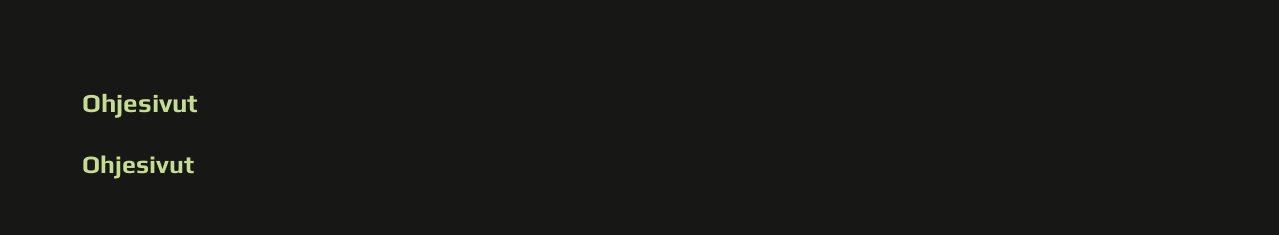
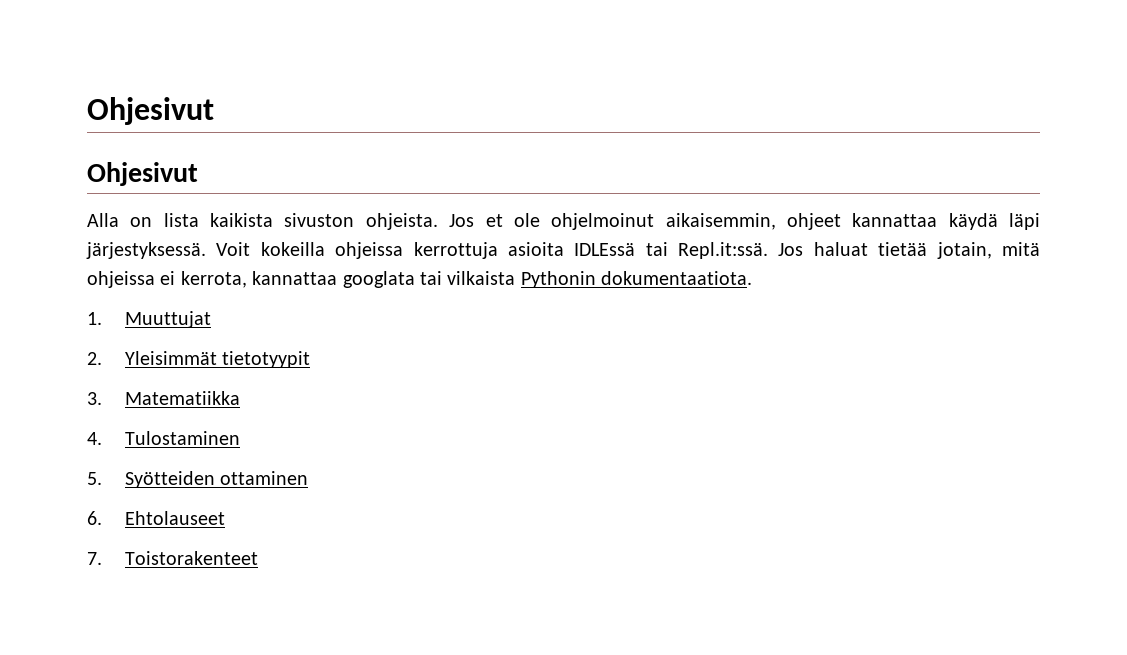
(194, 167) none -> [87,213,1040,230] [86,242,1040,259] [87,271,753,288] [87,311,211,328] [87,351,311,368] [87,391,240,405] [87,431,240,445] [87,471,309,488] [87,511,225,525] [87,551,258,565] // Alla on lista kaikista sivuston ohjeista. Jos et ole ohjelmoinut aikaisemmin, ohjeet kannattaa käydä läpi järjestyksessä. Voit kokeilla ohjeissa kerrottuja asioita IDLEssä tai Repl.it:ssä. Jos haluat tietää jotain, mitä ohjeissa ei kerrota, kannattaa googlata tai vilkaista Pythonin dokumentaatiota. // 1. Muuttujat // 2. Yleisimmät tietotyypit // 3. Matematiikka // 4. Tulostaminen // 5. Syötteiden ottaminen // 6. Ehtolauseet // 7. Toistorakenteet

